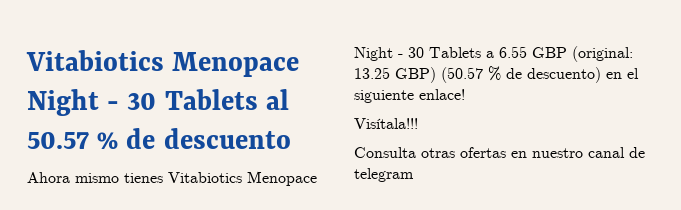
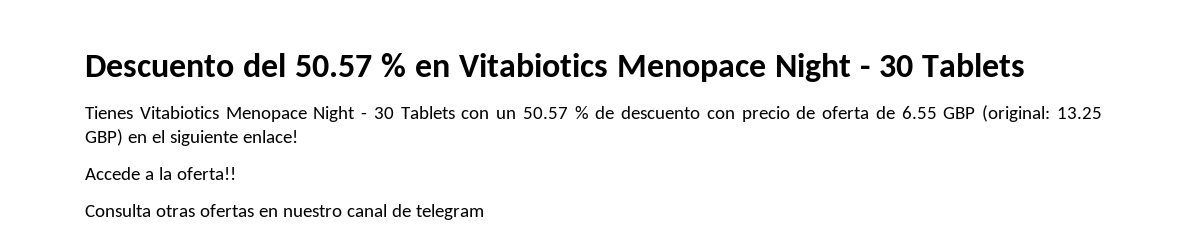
[26,50,300,77] [27,89,289,116] [27,128,291,149] [27,171,317,186] [354,47,494,61] Vitabiotics Menopace Night - 30 Tablets al 50.57 % de descuento // Ahora mismo tienes Vitabiotics Menopace Night - 30 Tablets a -> [85,53,1026,82] [85,106,895,122] Descuento del 50.57 % en Vitabiotics Menopace Night - 30 Tablets // Tienes Vitabiotics Menopace Night - 30 Tablets con un 50.57 % de descuento con precio de oferta de
[441,66,601,83] (50.57 % de descuento) -> (123, 137) none
[354,118,418,129] Visítala!!! -> [85,167,236,180] Accede a la oferta!!

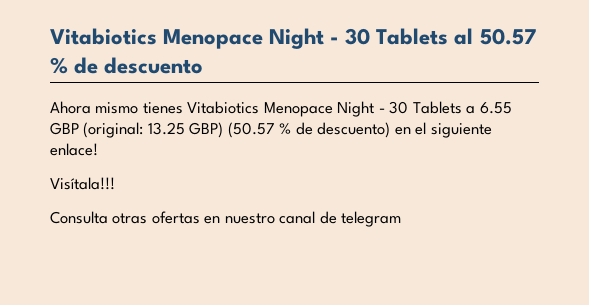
[85,53,1026,82] [85,106,895,122] Descuento del 50.57 % en Vitabiotics Menopace Night - 30 Tablets // Tienes Vitabiotics Menopace Night - 30 Tablets con un 50.57 % de descuento con precio de oferta de -> [50,28,536,49] [50,57,204,74] [50,101,476,117] Vitabiotics Menopace Night - 30 Tablets al 50.57 % de descuento // Ahora mismo tienes Vitabiotics Menopace Night - 30 Tablets a
(123, 137) none -> [227,122,391,138] (50.57 % de descuento)
[85,167,236,180] Accede a la oferta!! -> [50,177,115,190] Visítala!!!

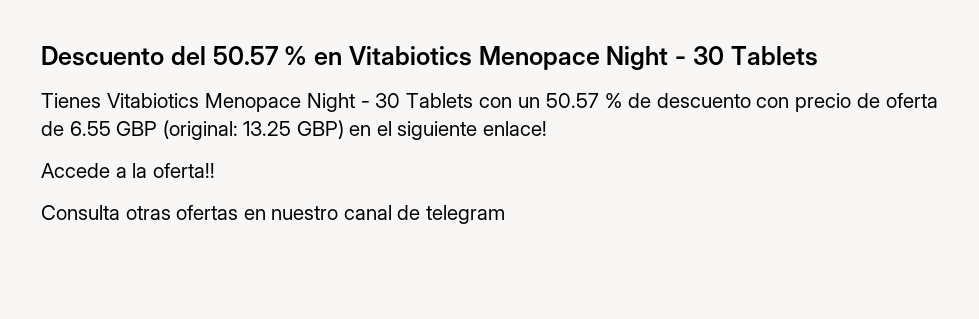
[50,28,536,49] [50,57,204,74] [50,101,476,117] Vitabiotics Menopace Night - 30 Tablets al 50.57 % de descuento // Ahora mismo tienes Vitabiotics Menopace Night - 30 Tablets a -> [41,46,818,70] [41,93,938,112] [41,121,64,136] Descuento del 50.57 % en Vitabiotics Menopace Night - 30 Tablets // Tienes Vitabiotics Menopace Night - 30 Tablets con un 50.57 % de descuento con precio de oferta de
[227,122,391,138] (50.57 % de descuento) -> (344, 129) none
[50,177,115,190] Visítala!!! -> [41,163,215,178] Accede a la oferta!!

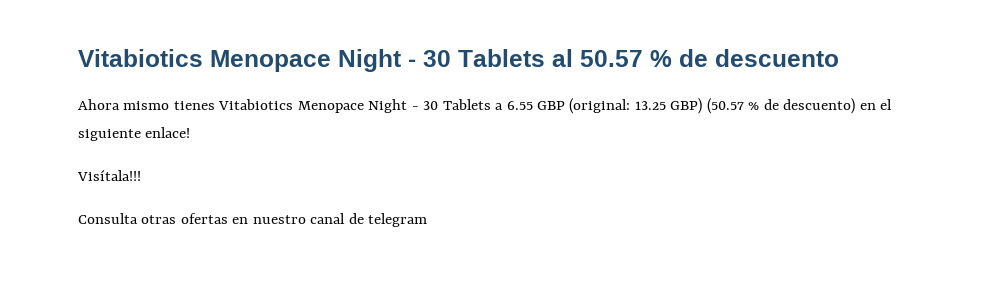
[41,46,818,70] [41,93,938,112] [41,121,64,136] Descuento del 50.57 % en Vitabiotics Menopace Night - 30 Tablets // Tienes Vitabiotics Menopace Night - 30 Tablets con un 50.57 % de descuento con precio de oferta de -> [78,49,839,72] [78,99,504,113] Vitabiotics Menopace Night - 30 Tablets al 50.57 % de descuento // Ahora mismo tienes Vitabiotics Menopace Night - 30 Tablets a
(344, 129) none -> [706,98,856,114] (50.57 % de descuento)
[41,163,215,178] Accede a la oferta!! -> [77,170,141,181] Visítala!!!

